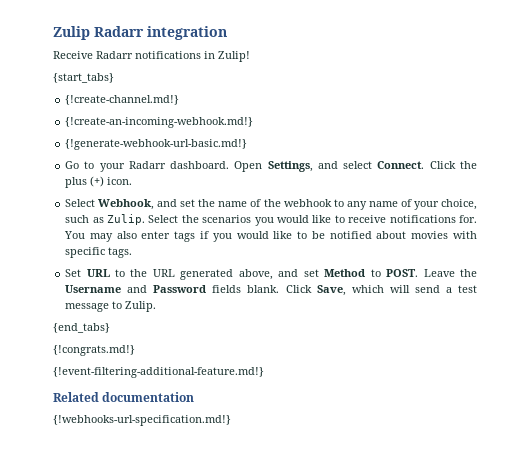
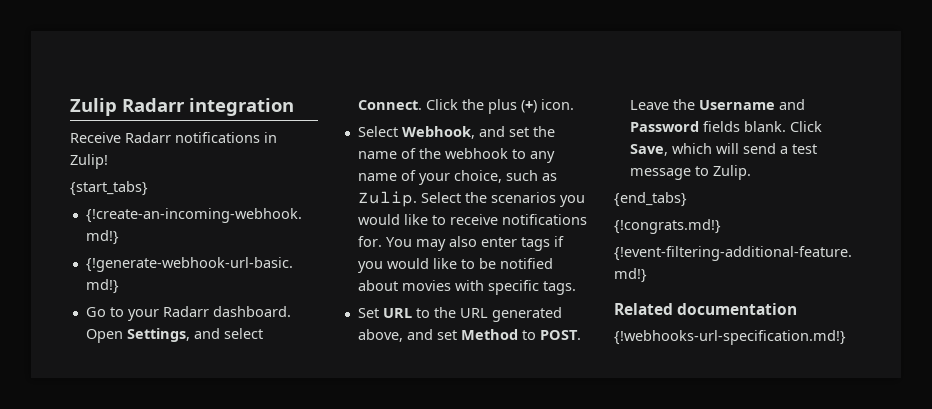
[65,95,180,105] // {!create-channel.md!} -> (148, 188) none

